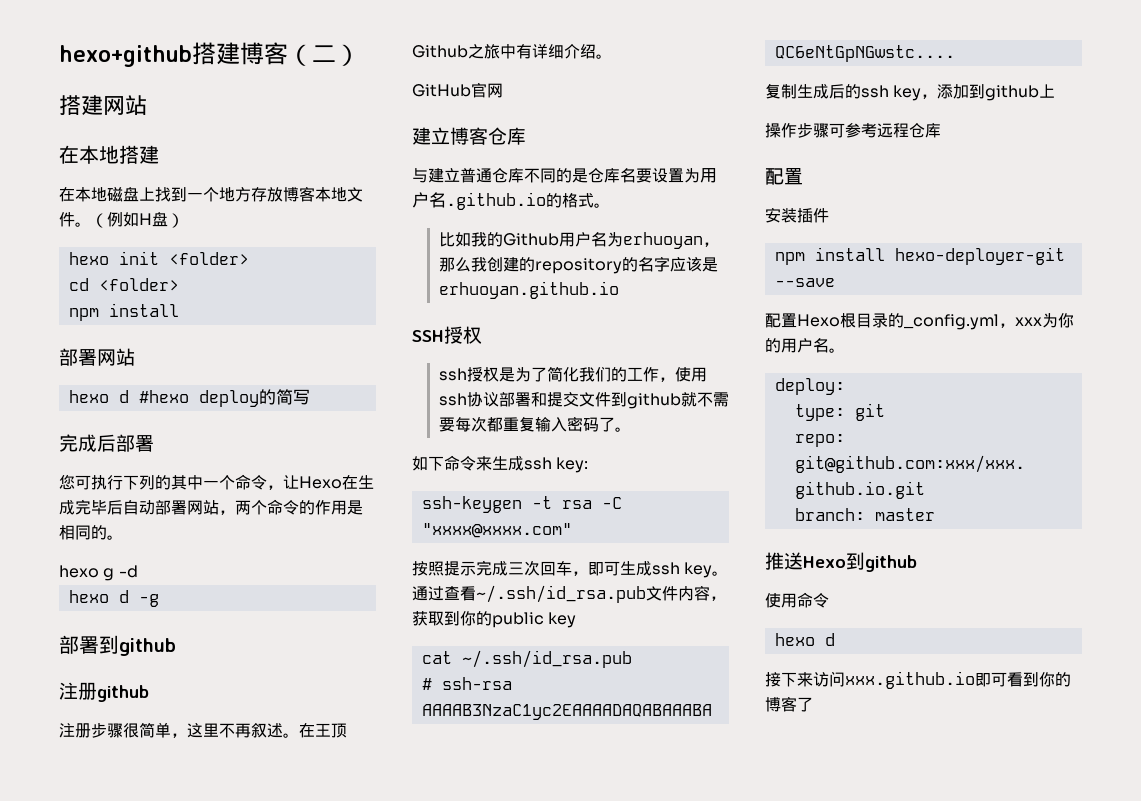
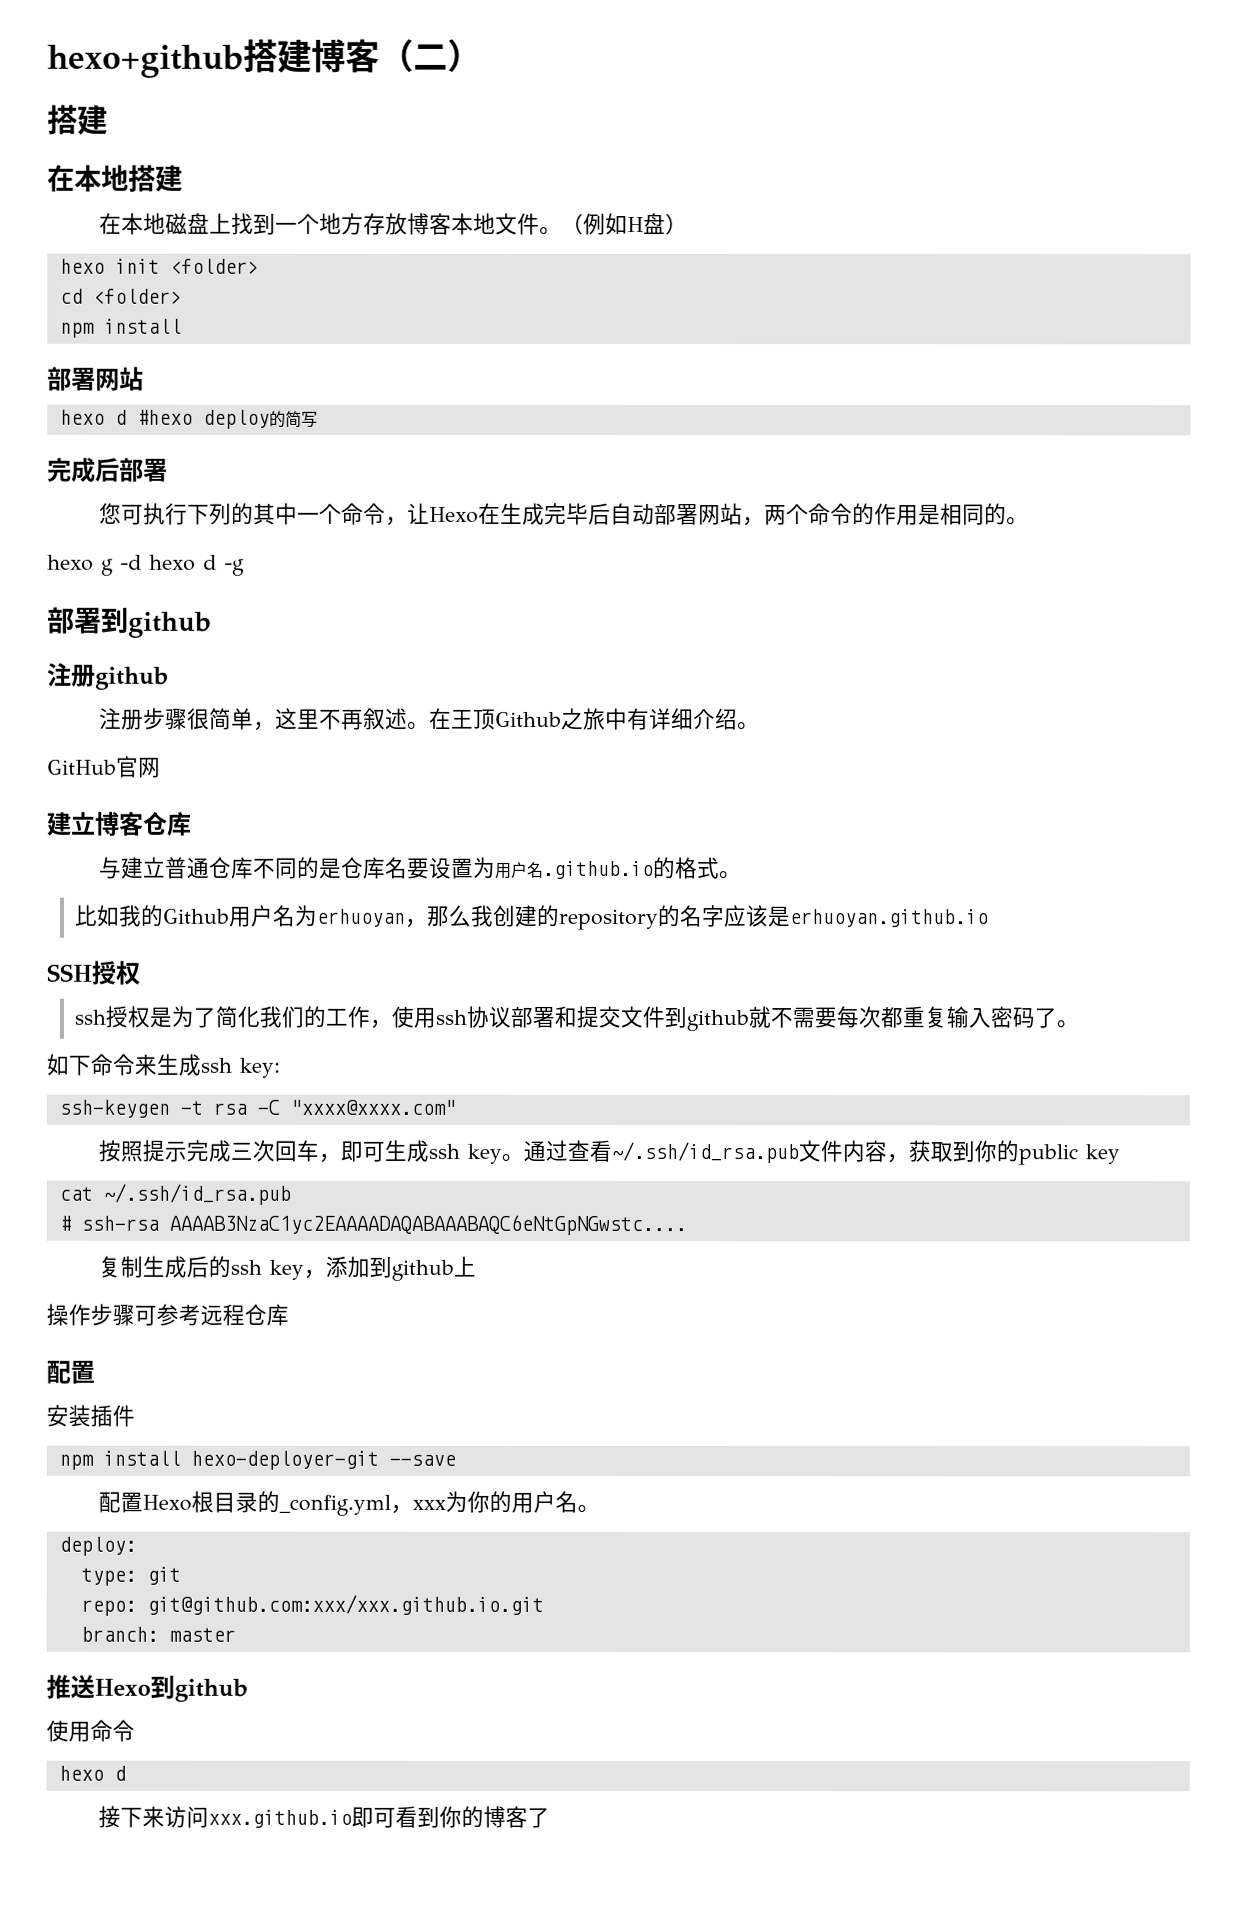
[103,95,147,115] 网站 -> (108, 119) none
(138, 571) // -> (142, 562) none

